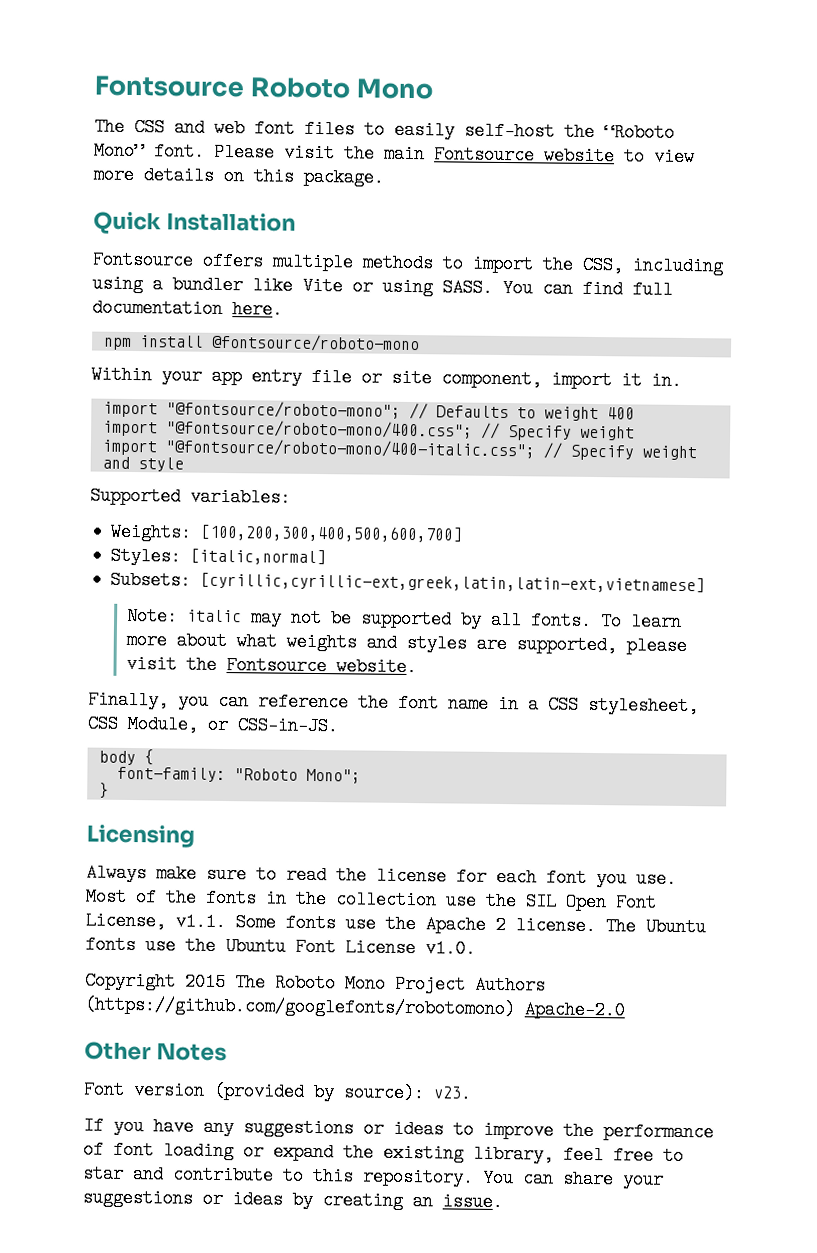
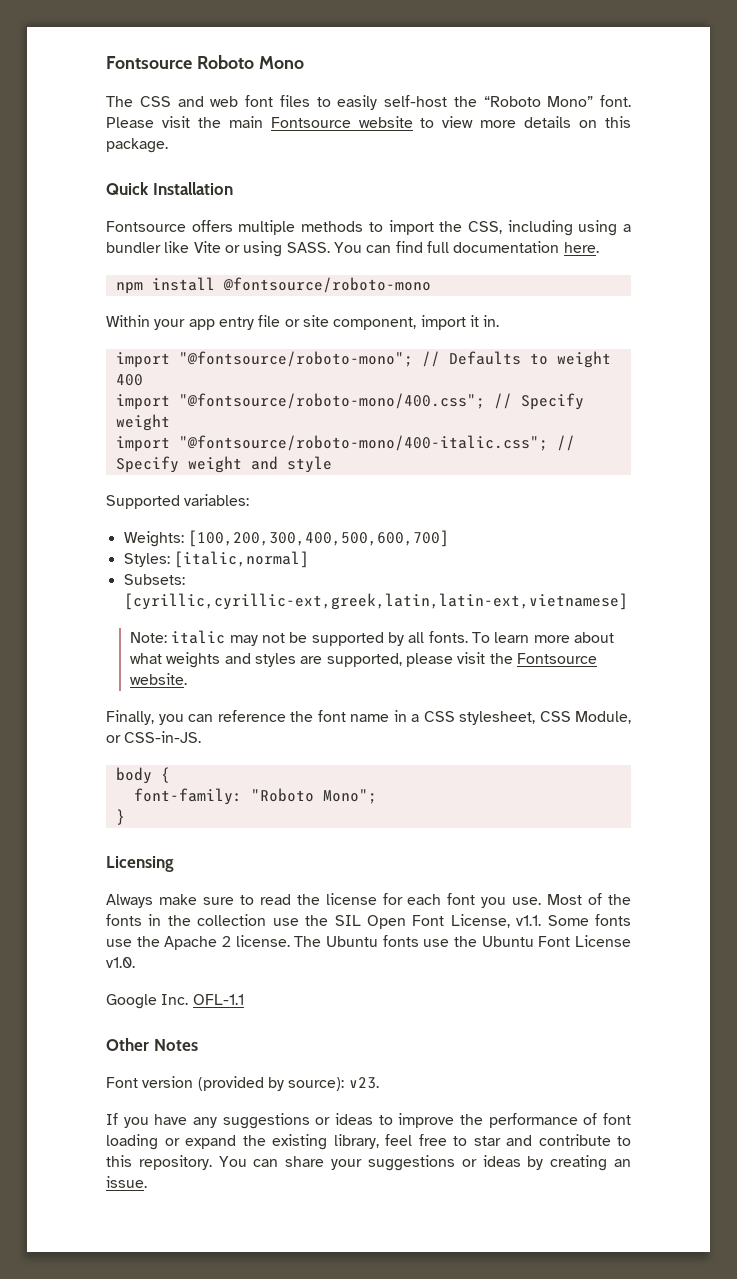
[85,971,546,995] [84,995,625,1020] Copyright 2015 The Roboto Mono Project Authors (https://github.com/googlefonts/robotomono) Apache-2.0 -> [106,994,244,1009] Google Inc. OFL-1.1

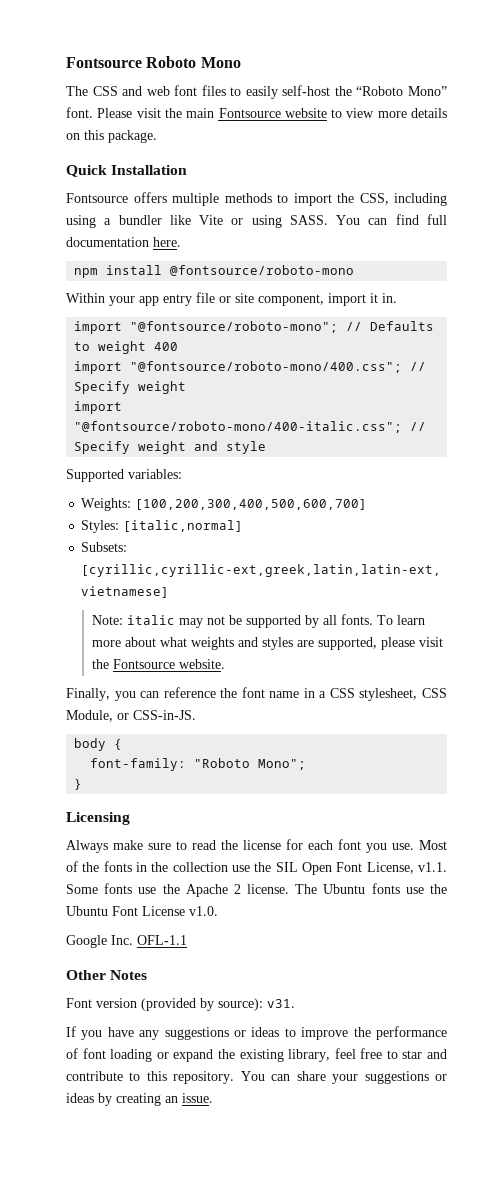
[348,1077,379,1089] v23. -> [267,999,295,1008] v31.

